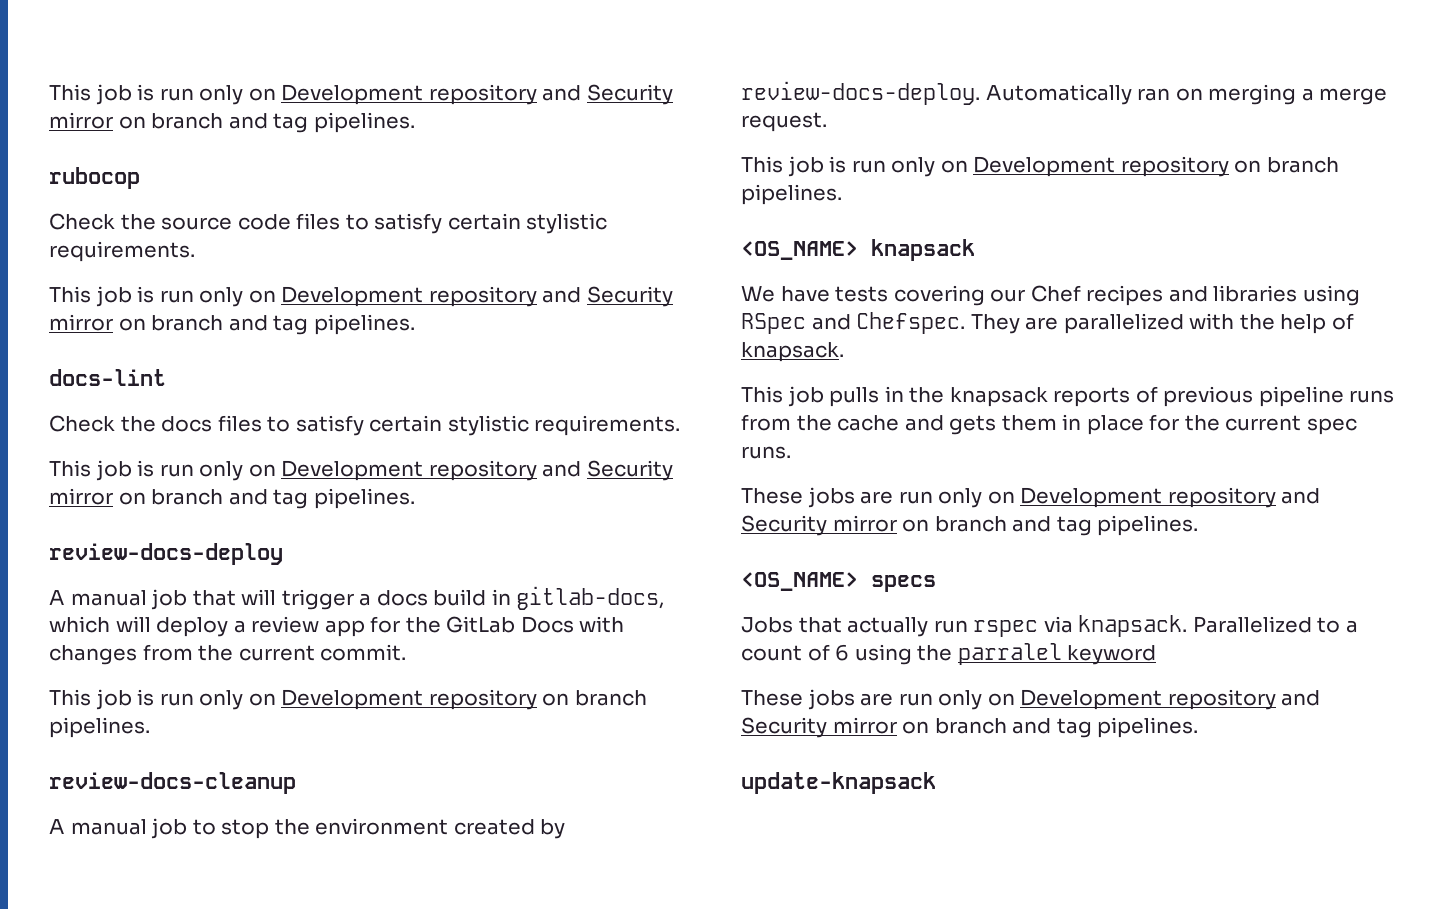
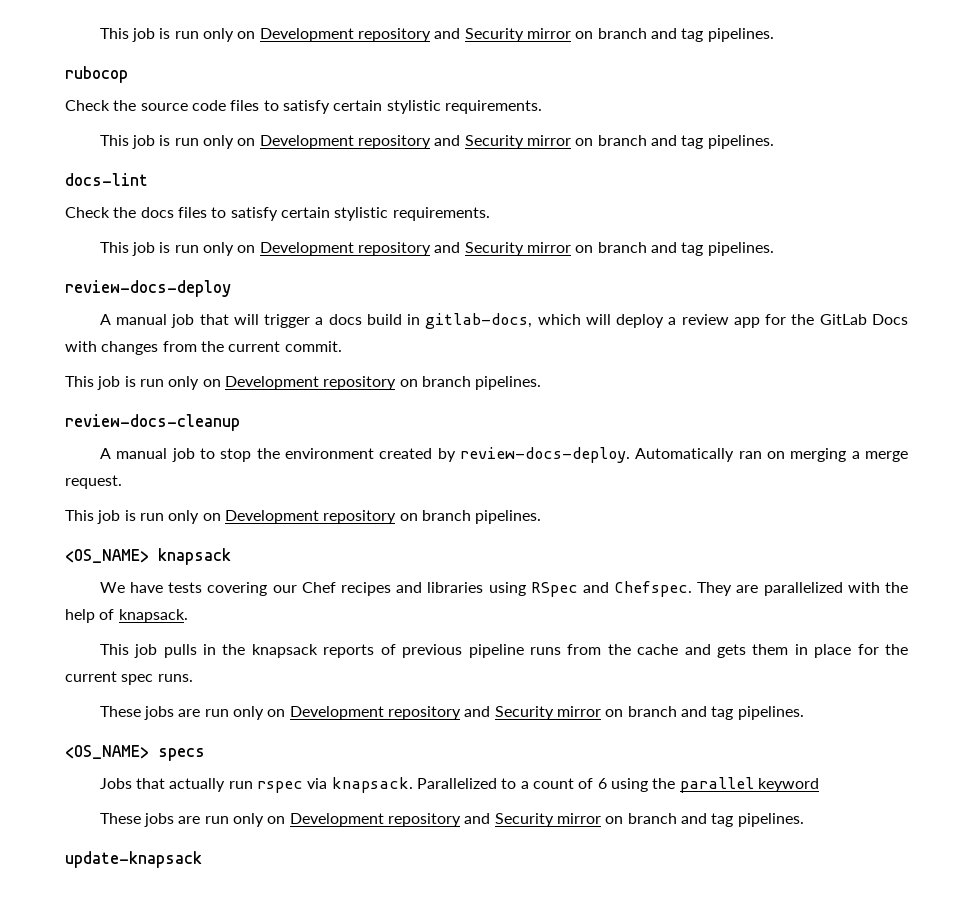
[957,643,1062,665] parralel -> [679,777,754,793] parallel

